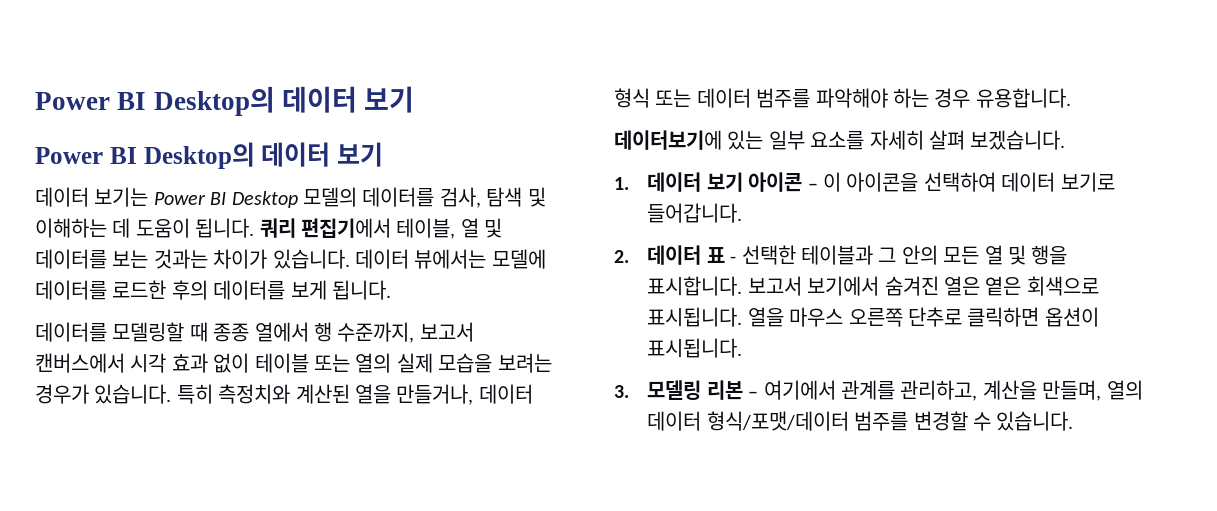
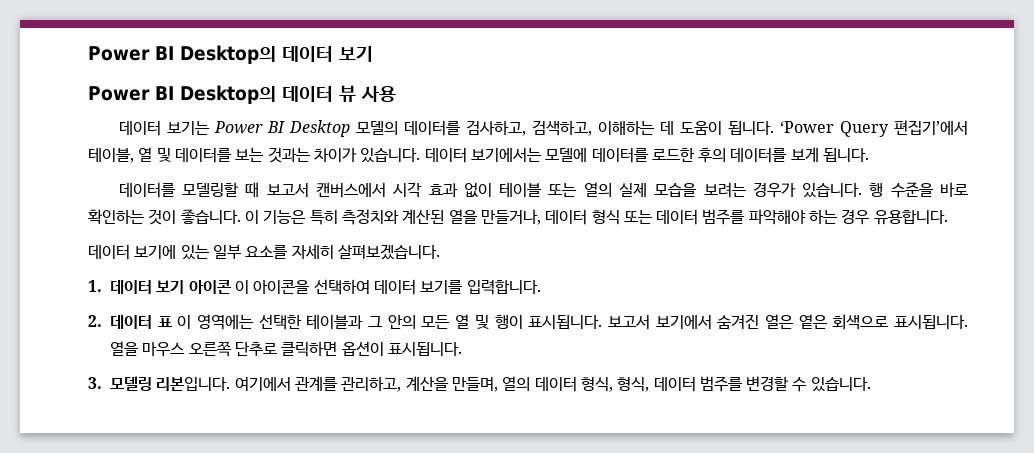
[337,142,383,167] 보기 -> [339,85,396,102] 뷰 사용
[439,187,546,208] 검사, 탐색 및 -> [465,120,592,136] 검사하고, 검색하고,
[259,218,391,238] 쿼리 편집기에서 -> [779,120,969,137] ‘Power Query 편집기’에서
[414,249,487,269] 뷰에서는 -> [470,148,542,162] 보기에서는
[213,322,415,343] 종종 열에서 행 수준까지, -> (260, 189) none
(172, 394) none -> [869,182,968,198] [88,209,307,225] 행 수준을 바로 확인하는 것이 좋습니다. 이 기능은
[614,130,722,150] 데이터보기에 -> [88,244,177,260] 데이터 보기에
[929,130,1066,150] 살펴 보겠습니다. -> [337,244,440,260] 살펴보겠습니다.
[807,183,818,190] – -> (232, 287) none
[1060,172,1115,192] [647,203,743,223] 보기로 들어갑니다. -> [420,280,541,295] 보기를 입력합니다.
[730,256,737,263] - -> [177,314,255,330] 이 영역에는
[1031,245,1068,265] [647,276,743,296] 행을 표시합니다. -> [494,314,603,329] 행이 표시됩니다.
[706,380,759,400] 리본 – -> [156,377,231,391] 리본입니다.
[706,411,849,431] 형식/포맷/데이터 -> [580,376,696,392] 형식, 형식, 데이터

